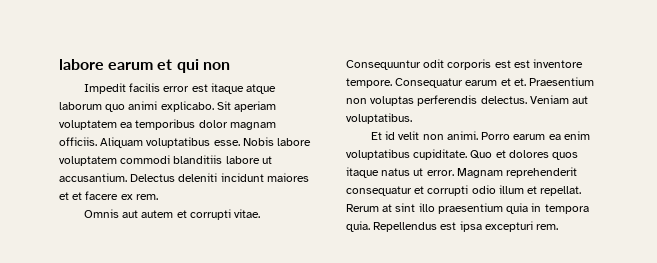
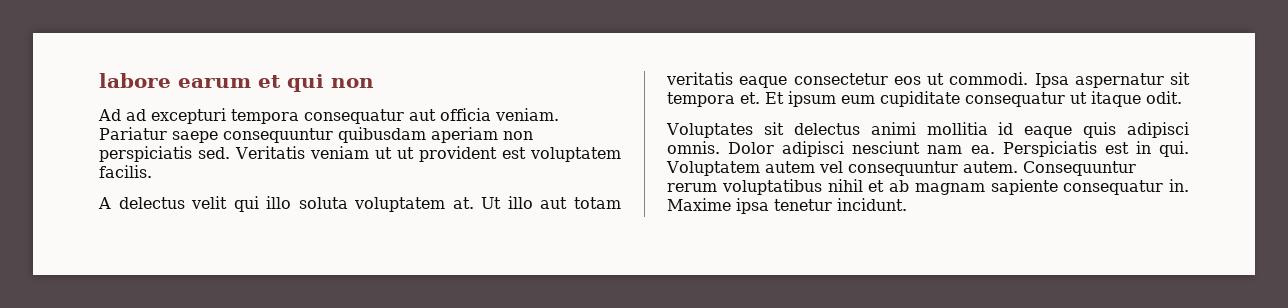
[83,83,277,94] [59,101,277,112] [59,119,276,130] [59,137,312,148] [59,155,272,166] [59,173,309,182] [59,191,158,200] [83,209,261,220] [346,59,584,70] [346,77,595,88] [346,95,589,106] [346,113,412,124] [370,131,590,140] [346,149,579,160] [346,167,578,178] [346,185,582,196] [346,203,589,214] [346,221,559,232] Impedit facilis error est itaque atque laborum quo animi explicabo. Sit aperiam voluptatem ea temporibus dolor magnam officiis. Aliquam voluptatibus esse. Nobis labore voluptatem commodi blanditiis labore ut accusantium. Delectus deleniti incidunt maiores et et facere ex rem. // Omnis aut autem et corrupti vitae. Consequuntur odit corporis est est inventore tempore. Consequatur earum et et. Praesentium non voluptas perferendis delectus. Veniam aut voluptatibus. // Et id velit non animi. Porro earum ea enim voluptatibus cupiditate. Quo et dolores quos itaque natus ut error. Magnam reprehenderit consequatur et corrupti odio illum et repellat. Rerum at sint illo praesentium quia in tempora quia. Repellendus est ipsa excepturi rem. -> [98,108,559,124] [99,127,533,143] [99,146,621,162] [99,165,152,178] [98,196,621,212] [666,72,1190,88] [667,91,1182,107] [666,122,1189,138] [667,141,1189,157] [666,161,1136,176] [667,179,1189,195] [667,198,907,214] Ad ad excepturi tempora consequatur aut officia veniam. Pariatur saepe consequuntur quibusdam aperiam non perspiciatis sed. Veritatis veniam ut ut provident est voluptatem facilis. // A delectus velit qui illo soluta voluptatem at. Ut illo aut totam veritatis eaque consectetur eos ut commodi. Ipsa aspernatur sit tempora et. Et ipsum eum cupiditate consequatur ut itaque odit. // Voluptates sit delectus animi mollitia id eaque quis adipisci omnis. Dolor adipisci nesciunt nam ea. Perspiciatis est in qui. Voluptatem autem vel consequuntur autem. Consequuntur rerum voluptatibus nihil et ab magnam sapiente consequatur in. Maxime ipsa tenetur incidunt.

